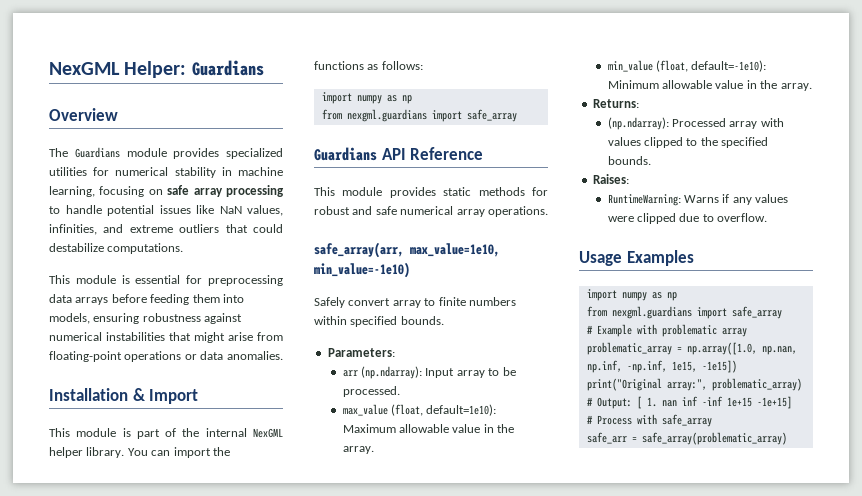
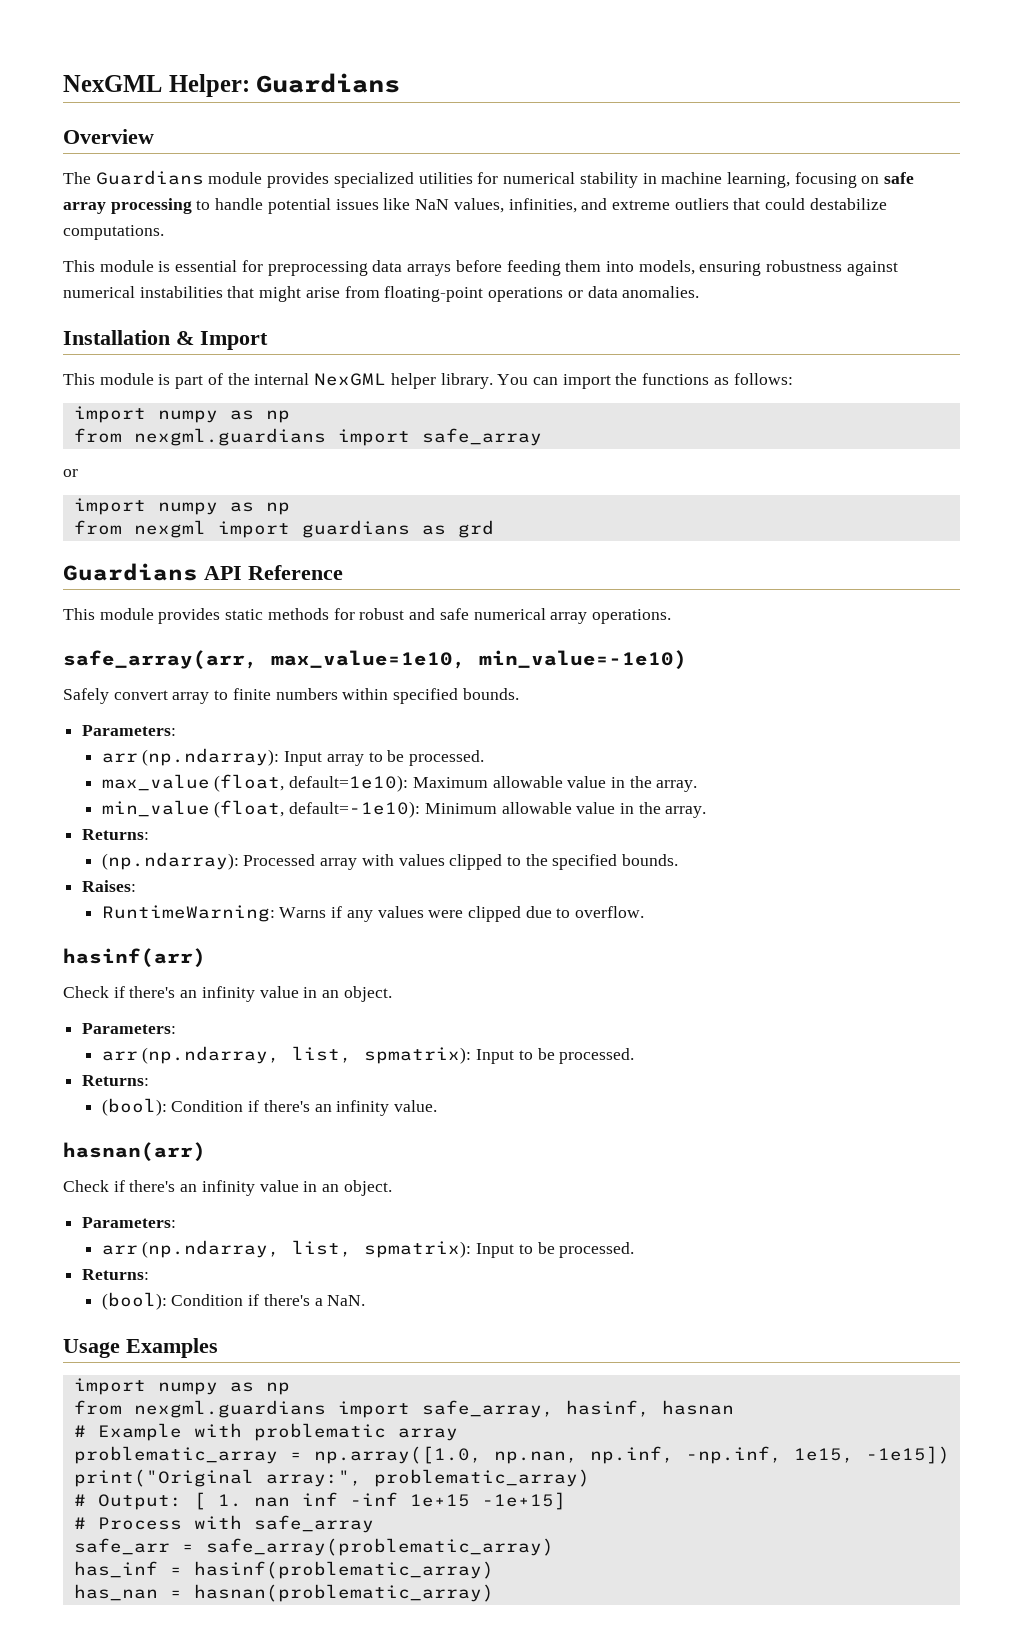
(517, 115) none -> [63,469,78,477] [73,498,290,515] [73,520,494,538] // or // import numpy as np // from nexgml import guardians as grd
(768, 217) none -> [63,948,206,967] [63,986,392,1002] [82,1023,177,1034] [101,1046,635,1064] [82,1075,150,1086] [101,1098,437,1116] [63,1142,206,1161] [63,1180,392,1196] [82,1217,177,1228] [101,1240,635,1258] [82,1269,150,1280] [101,1292,366,1310] // hasinf(arr) // Check if there's an infinity value in an object. // Parameters: // arr (np.ndarray, list, spmatrix): Input to be processed. // Returns: // (bool): Condition if there's an infinity value. // hasnan(arr) // Check if there's an infinity value in an object. // Parameters: // arr (np.ndarray, list, spmatrix): Input to be processed. // Returns: // (bool): Condition if there's a NaN.
[731,306,782,319] safe_array -> [421,1400,734,1418] safe_array, hasinf, hasnan
(787, 438) none -> [73,1561,494,1579] [73,1584,494,1602] // has_inf = hasinf(problematic_array) // has_nan = hasnan(problematic_array)

